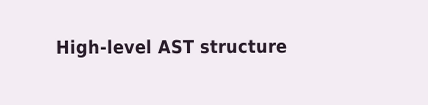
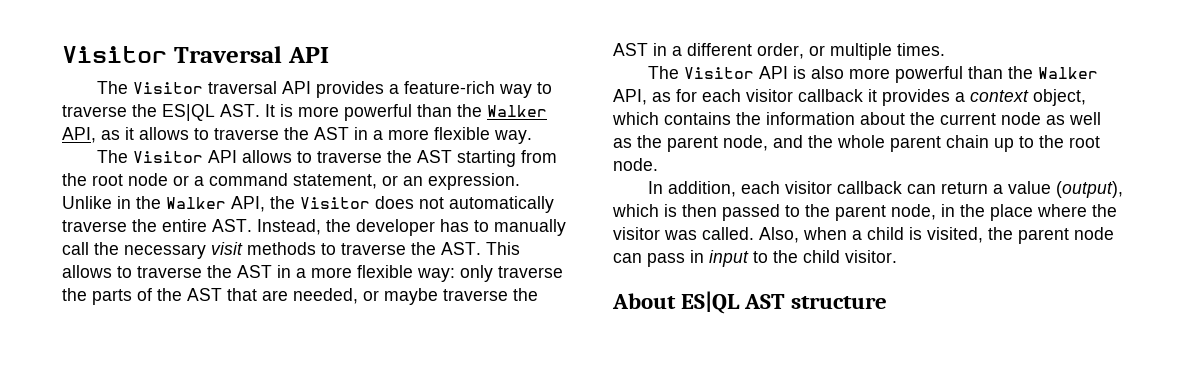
[55,39,153,58] High-level -> [62,46,329,63] [96,81,552,98] [62,104,547,121] [62,127,532,144] [96,150,557,167] [62,173,520,190] [62,196,554,213] [62,219,566,236] [62,242,520,259] [62,265,563,282] [62,288,538,305] [613,43,945,60] [647,66,1098,83] [613,89,1086,106] [612,112,1101,125] [613,135,1100,152] [613,158,658,171] [647,181,1123,198] [612,204,1117,221] [613,227,1114,244] [613,250,897,267] [612,291,741,314] Visitor Traversal API // The Visitor traversal API provides a feature-rich way to traverse the ES|QL AST. It is more powerful than the Walker API, as it allows to traverse the AST in a more flexible way. // The Visitor API allows to traverse the AST starting from the root node or a command statement, or an expression. Unlike in the Walker API, the Visitor does not automatically traverse the entire AST. Instead, the developer has to manually call the necessary visit methods to traverse the AST. This allows to traverse the AST in a more flexible way: only traverse the parts of the AST that are needed, or maybe traverse the AST in a different order, or multiple times. // The Visitor API is also more powerful than the Walker API, as for each visitor callback it provides a context object, which contains the information about the current node as well as the parent node, and the whole parent chain up to the root node. // In addition, each visitor callback can return a value (output), which is then passed to the parent node, in the place where the visitor was called. Also, when a child is visited, the parent node can pass in input to the child visitor. // About ES|QL

